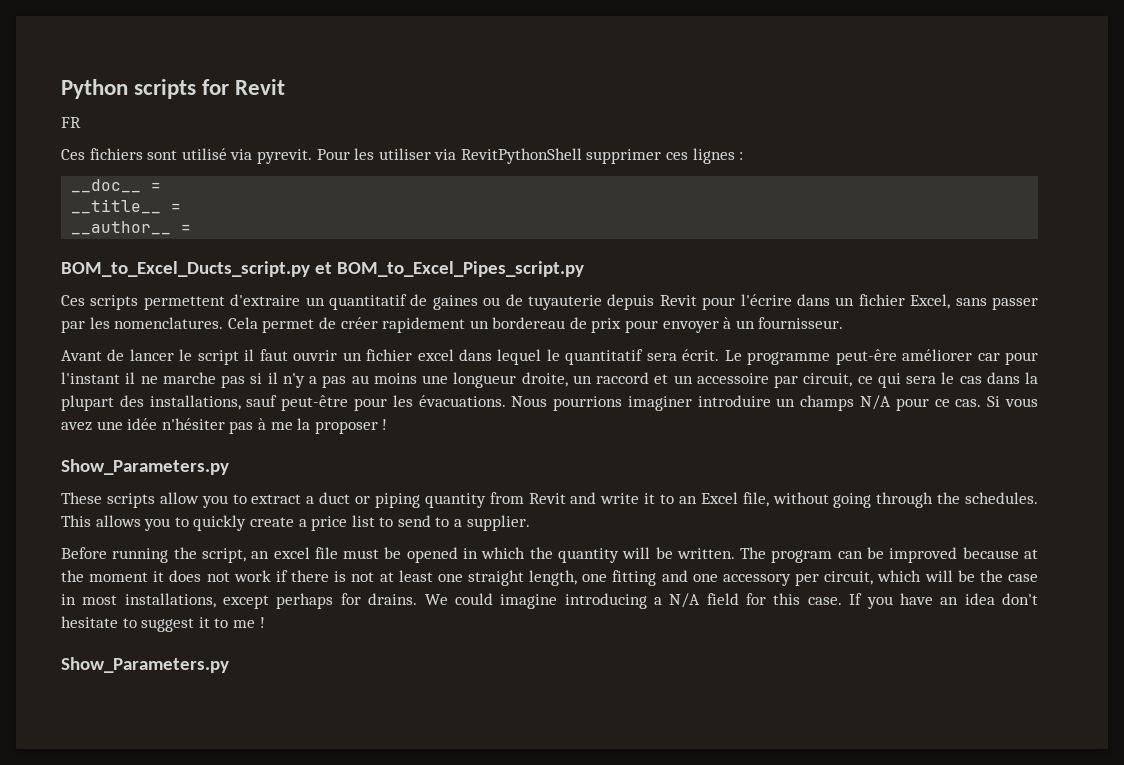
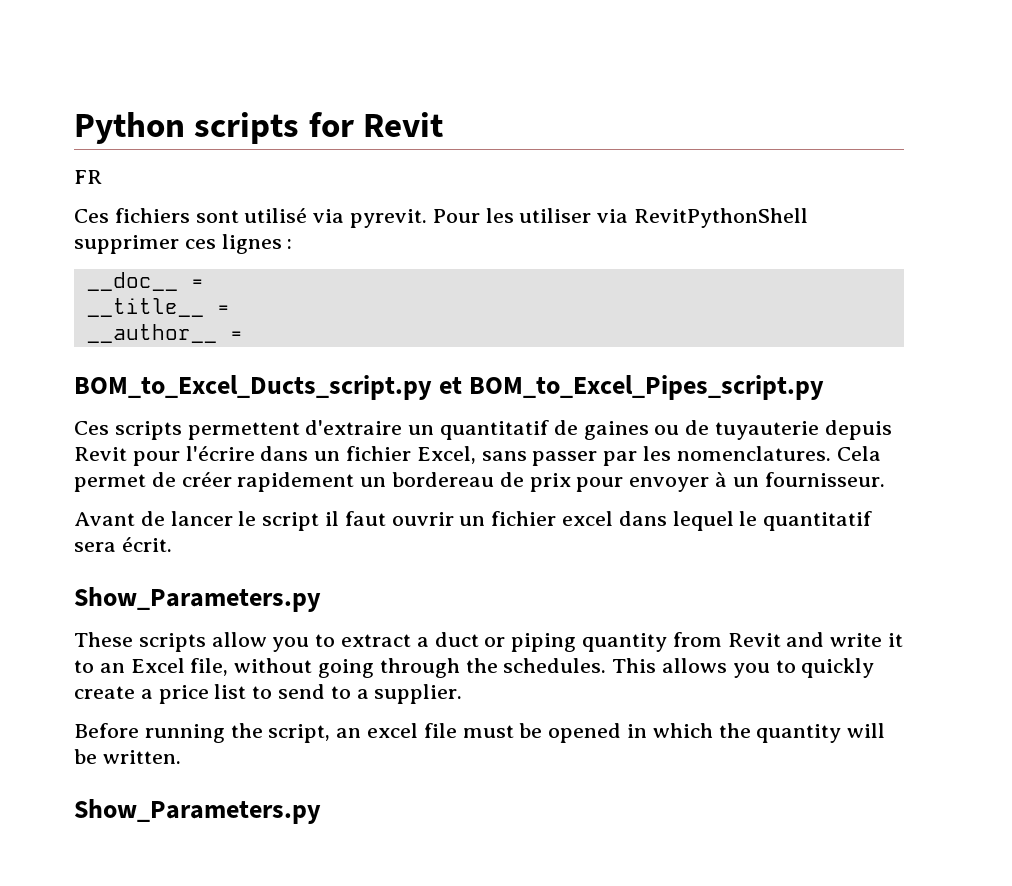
[724,349,1039,365] [61,372,1038,388] [61,395,1038,411] [61,418,388,434] Le programme peut-êre améliorer car pour l'instant il ne marche pas si il n'y a pas au moins une longueur droite, un raccord et un accessoire par circuit, ce qui sera le cas dans la plupart des installations, sauf peut-être pour les évacuations. Nous pourrions imaginer introduire un champs N/A pour ce cas. Si vous avez une idée n'hésiter pas à me la proposer ! -> (172, 544) none
[740,547,1039,563] [61,570,1039,586] [61,593,1039,609] [61,616,265,632] The program can be improved because at the moment it does not work if there is not at least one straight length, one fitting and one accessory per circuit, which will be the case in most installations, except perhaps for drains. We could imagine introducing a N/A field for this case. If you have an idea don't hesitate to suggest it to me ! -> (181, 757) none

